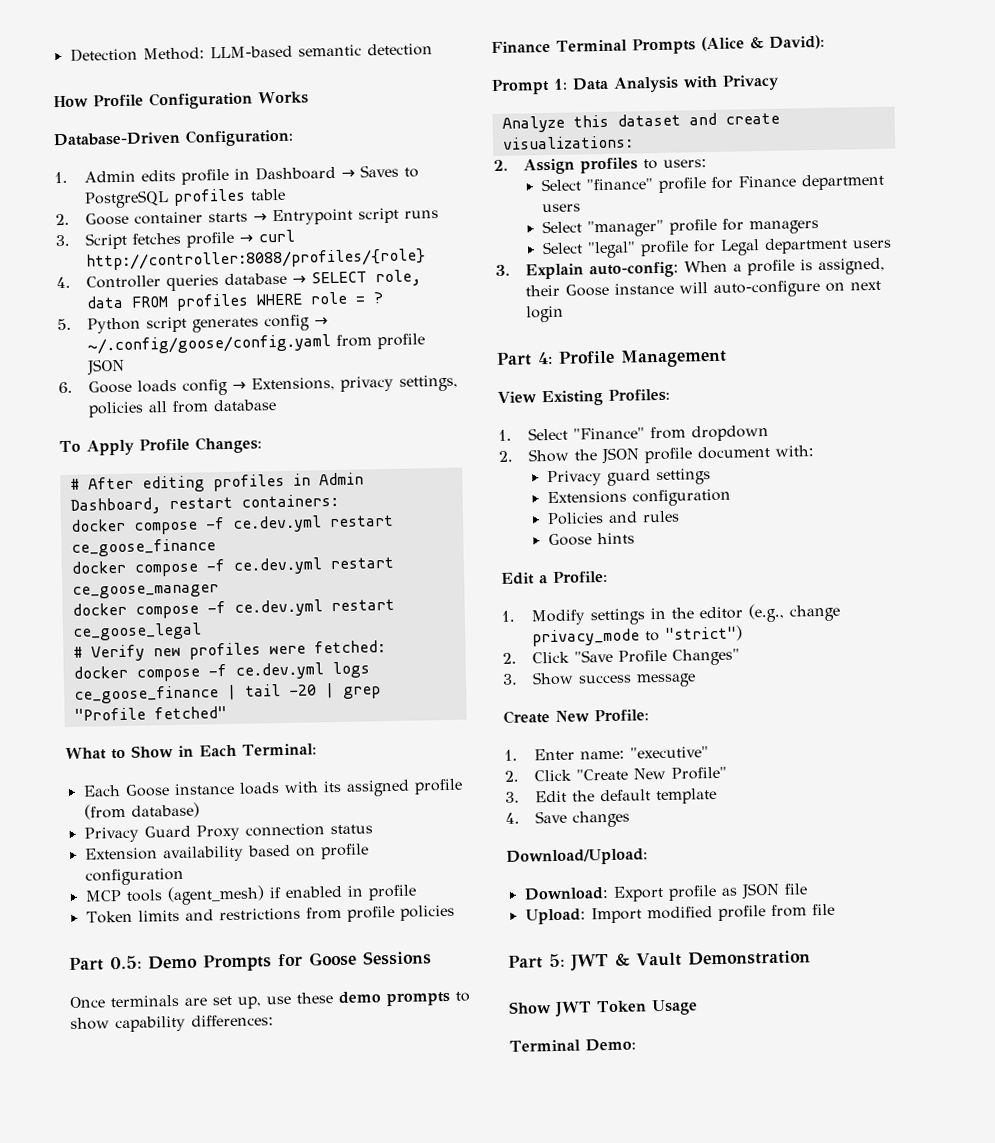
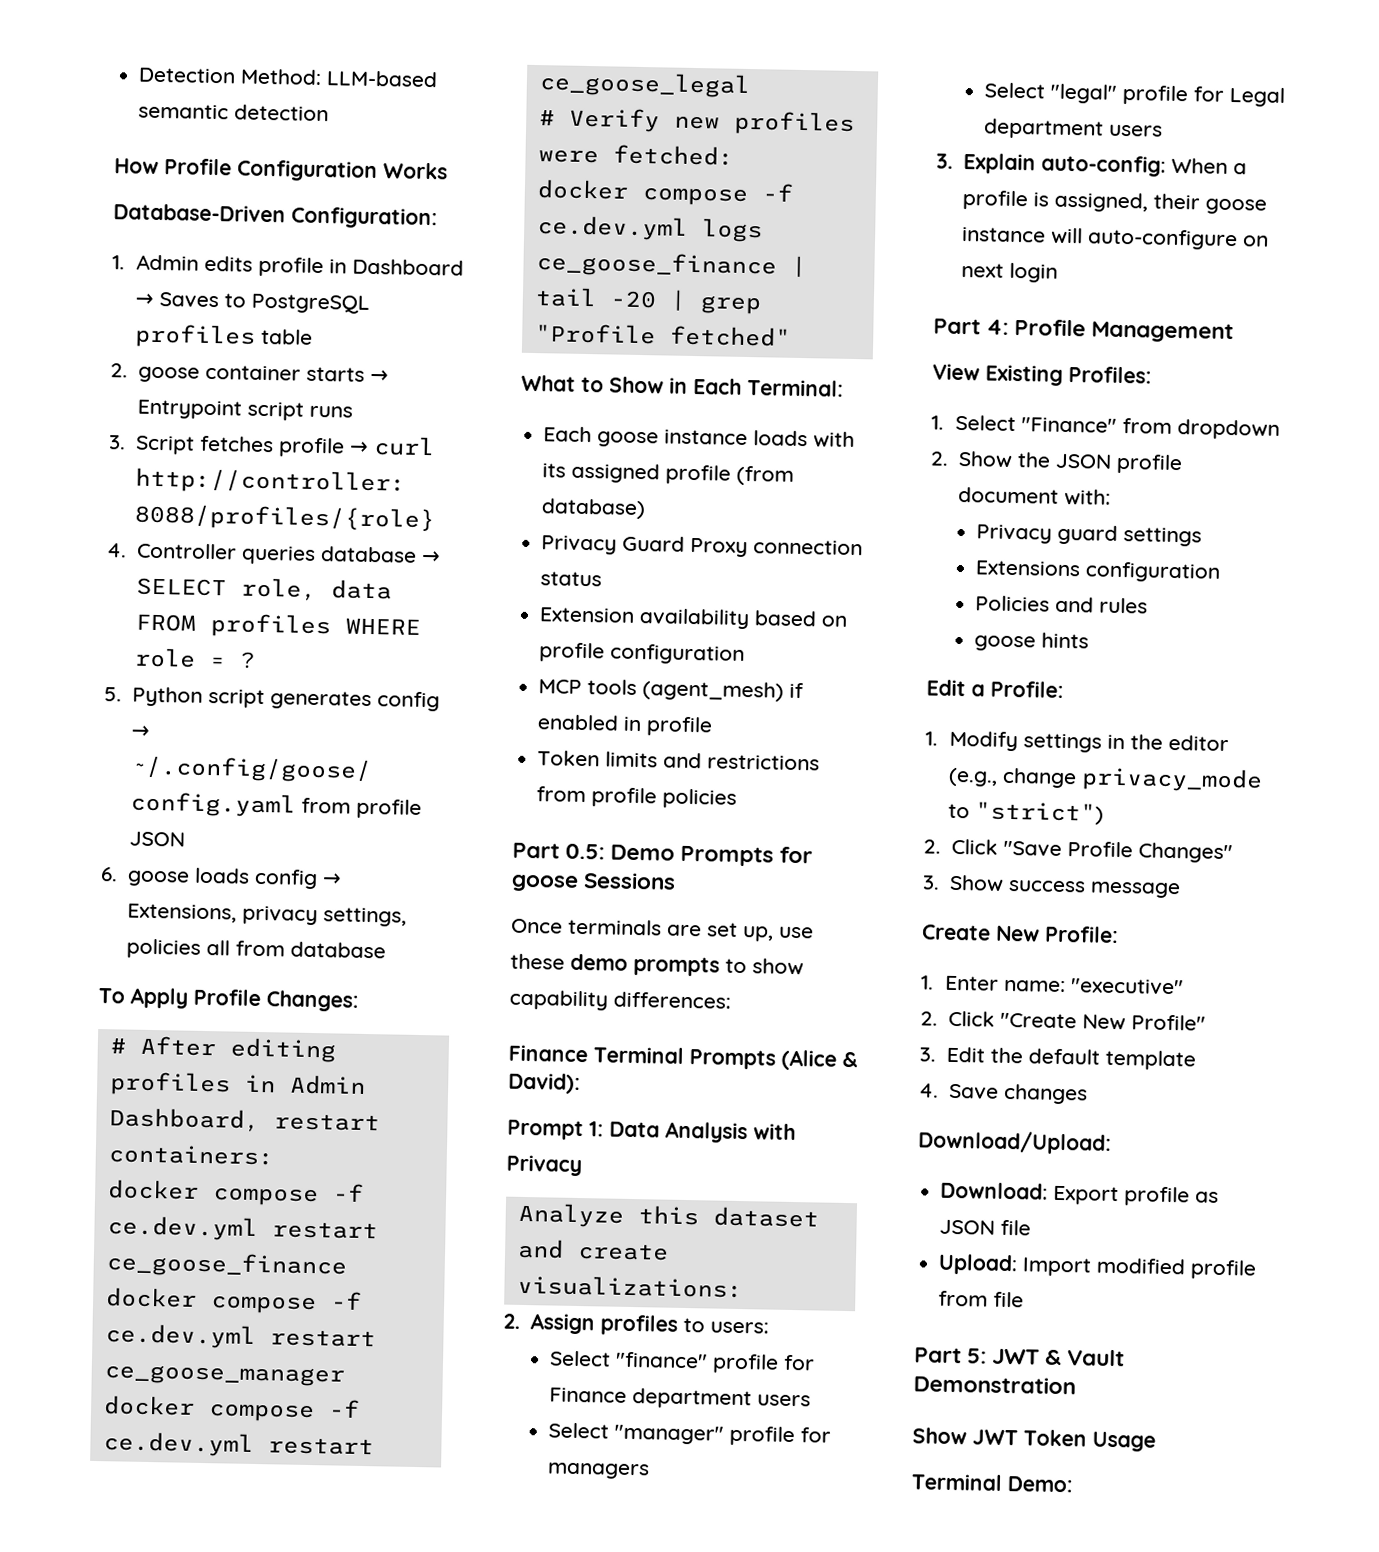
[84,212,129,226] Goose -> [137,366,200,383] goose
[87,380,132,394] Goose -> [126,870,190,887] goose
[124,784,170,797] Goose -> [597,431,660,448] goose
[309,951,357,967] Goose -> [511,874,579,892] goose
[564,283,609,297] Goose -> [1204,198,1267,215] goose
[547,533,592,547] Goose -> [973,635,1036,652] goose

